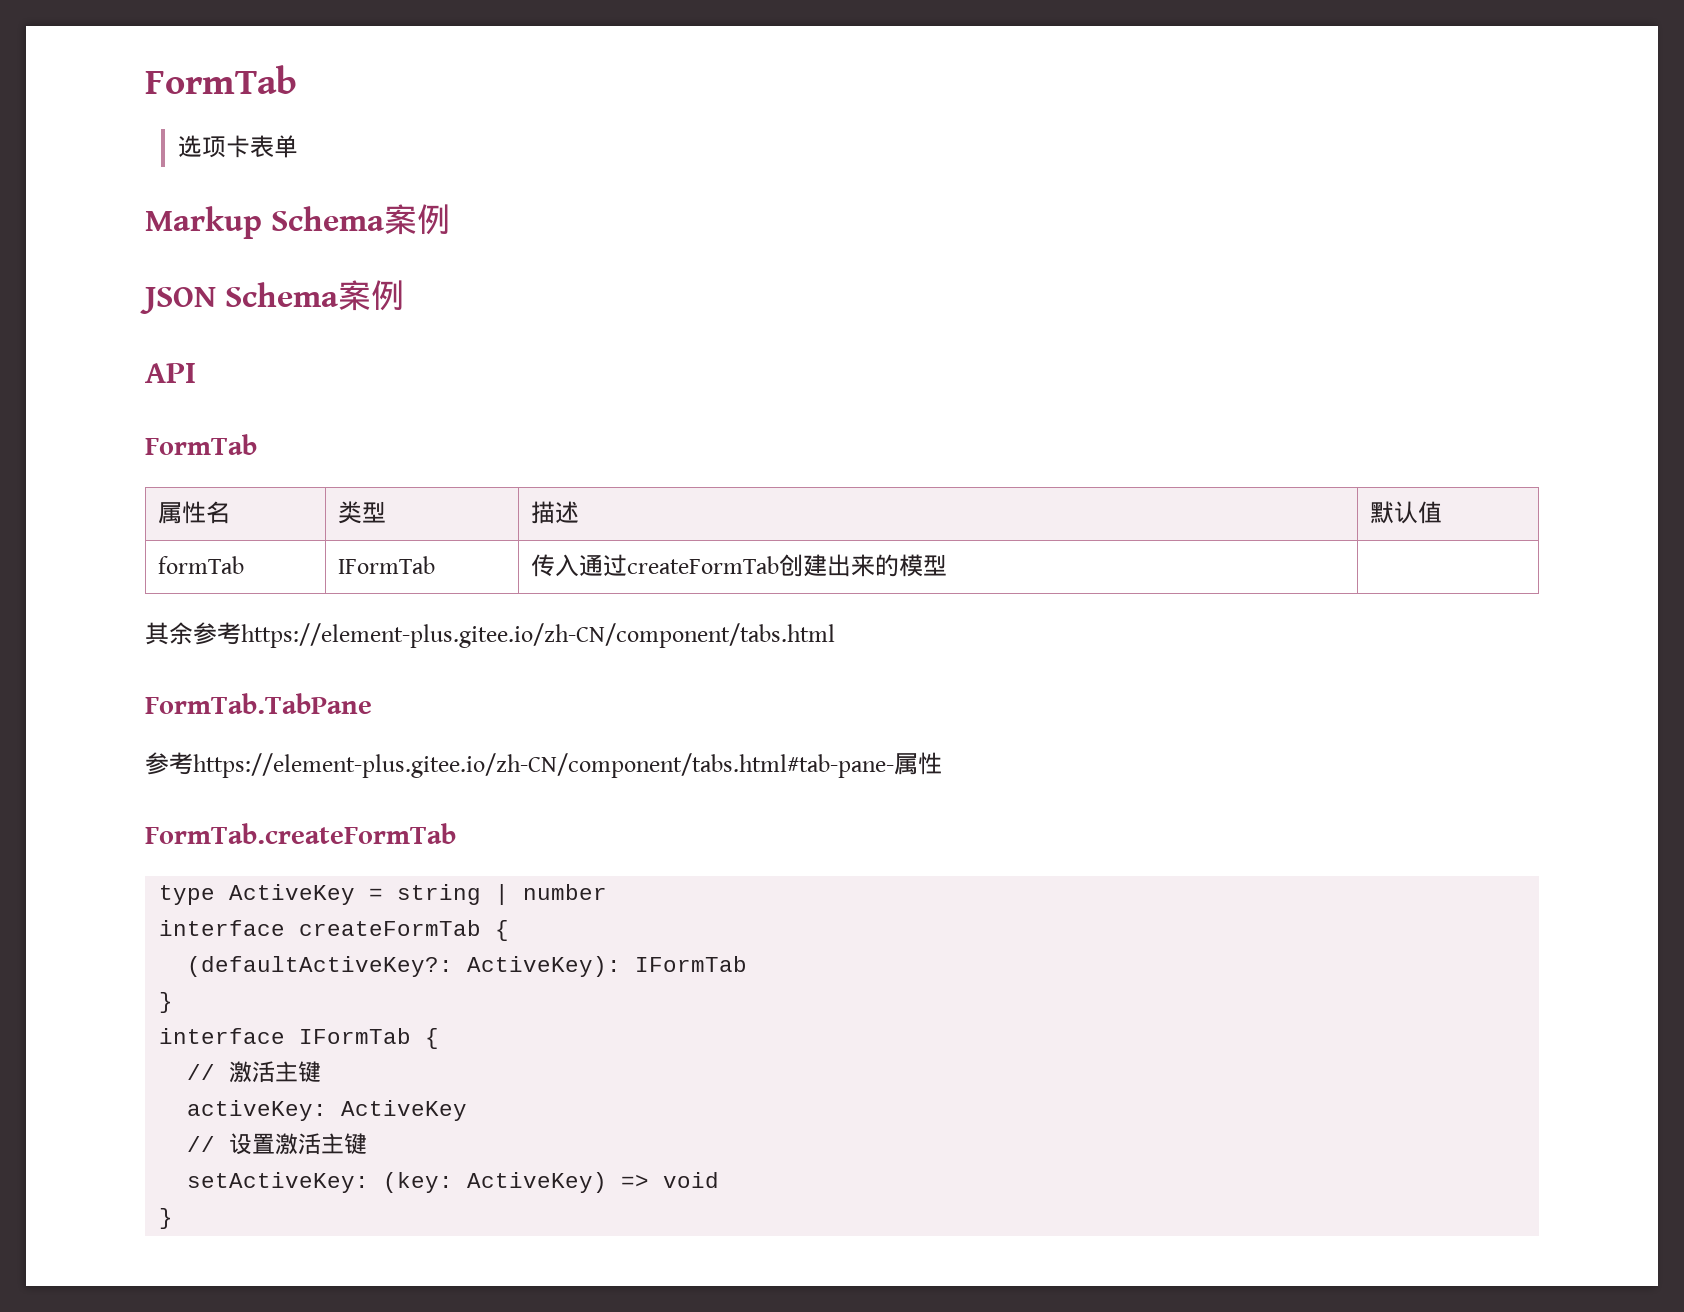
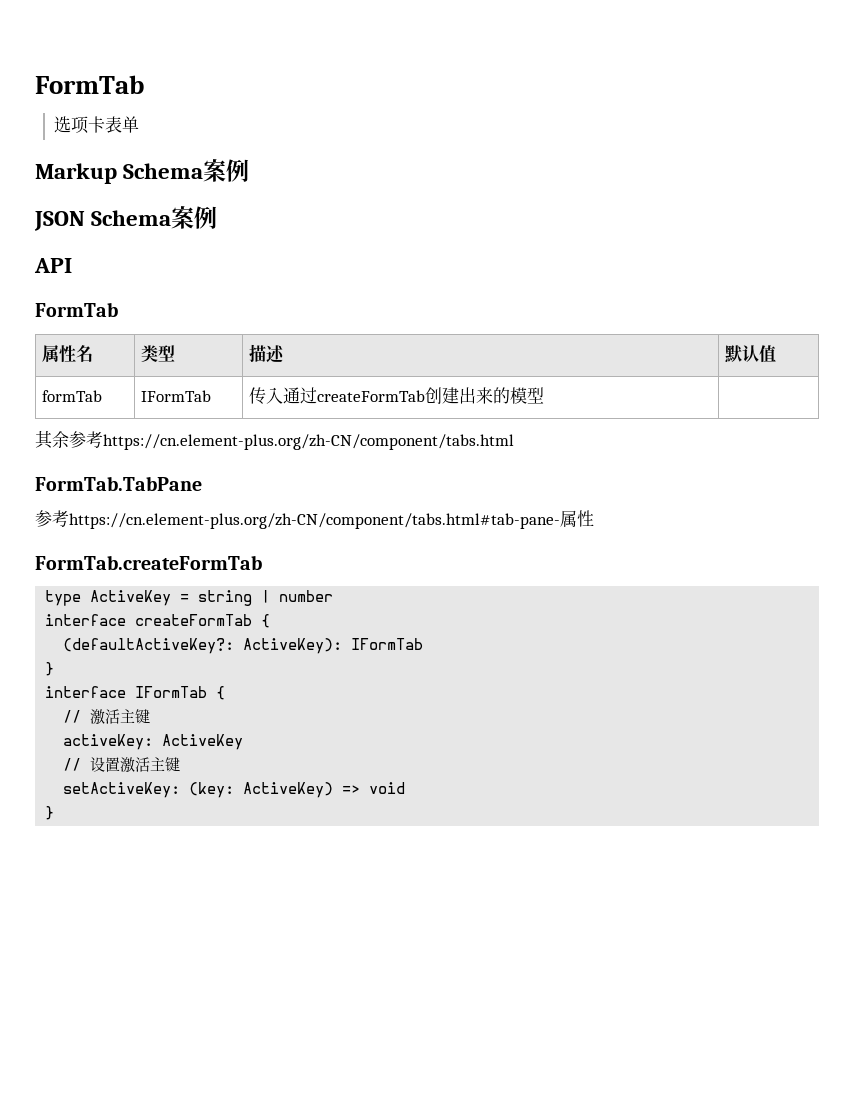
[241,623,835,648] https://element-plus.gitee.io/zh-CN/component/tabs.html -> [103,434,514,450] https://cn.element-plus.org/zh-CN/component/tabs.html
[193,753,894,778] https://element-plus.gitee.io/zh-CN/component/tabs.html#tab-pane- -> [69,513,560,529] https://cn.element-plus.org/zh-CN/component/tabs.html#tab-pane-

